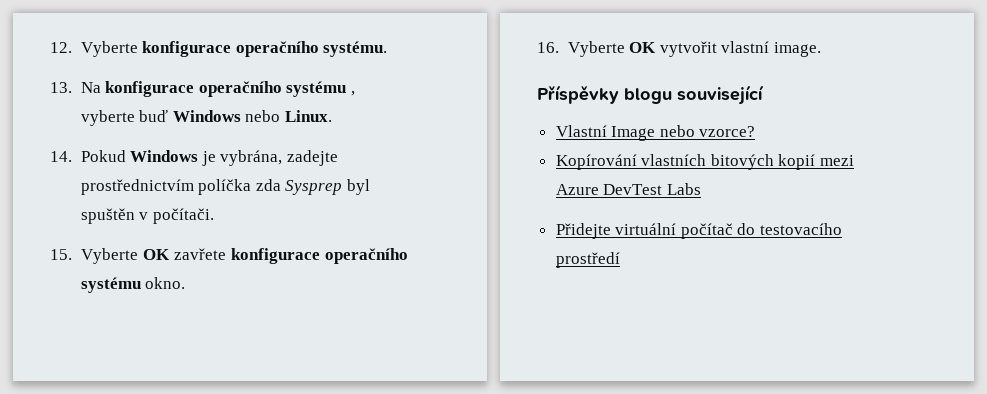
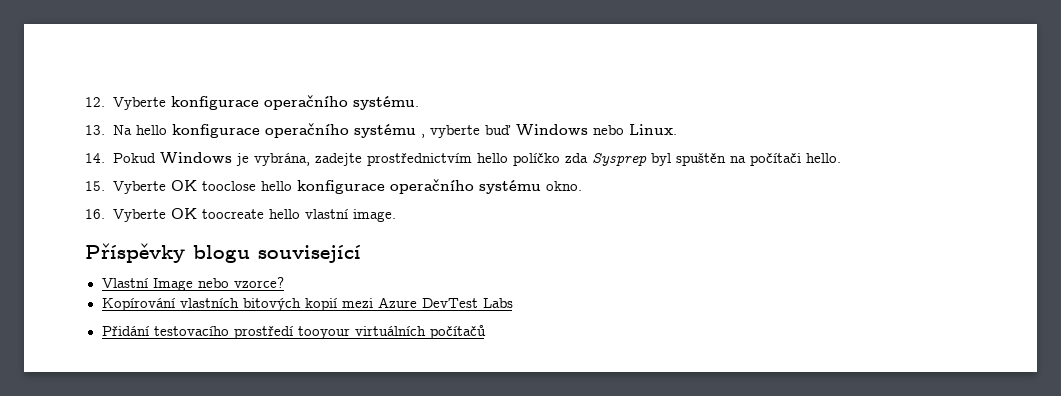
(101, 87) none -> [135,125,167,135] hello
[198,179,252,195] políčka -> [476,153,560,166] hello políčko
[139,208,214,224] v počítači. -> [729,153,841,166] na počítači hello.
[173,248,226,260] zavřete -> [201,181,292,191] tooclose hello
[659,41,717,57] vytvořit -> [201,209,300,219] toocreate hello
[555,223,843,239] [555,252,620,268] Přidejte virtuální počítač do testovacího prostředí -> [101,325,486,339] Přidání testovacího prostředí tooyour virtuálních počítačů

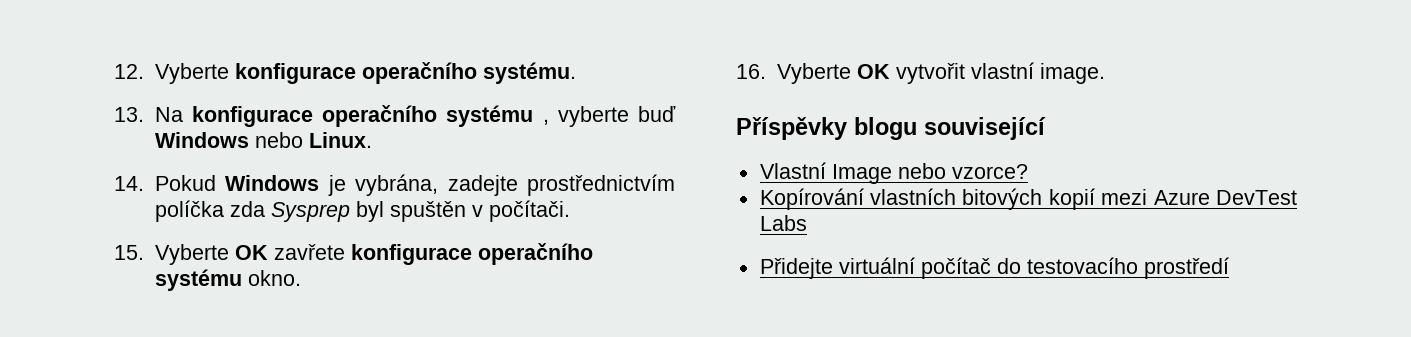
[135,125,167,135] hello -> (183, 114) none
[476,153,560,166] hello políčko -> [154,200,224,222] políčka
[729,153,841,166] na počítači hello. -> [471,200,570,222] v počítači.
[201,181,292,191] tooclose hello -> [273,244,345,260] zavřete
[201,209,300,219] toocreate hello -> [895,63,965,84] vytvořit
[101,325,486,339] Přidání testovacího prostředí tooyour virtuálních počítačů -> [759,257,1229,279] Přidejte virtuální počítač do testovacího prostředí

